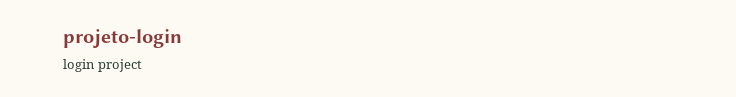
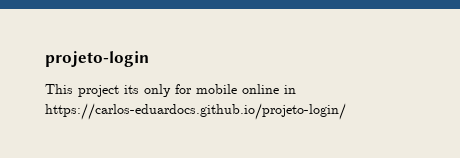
[63,59,142,72] login project -> [45,84,296,97] [45,103,346,120] This project its only for mobile online in https://carlos-eduardocs.github.io/projeto-login/

